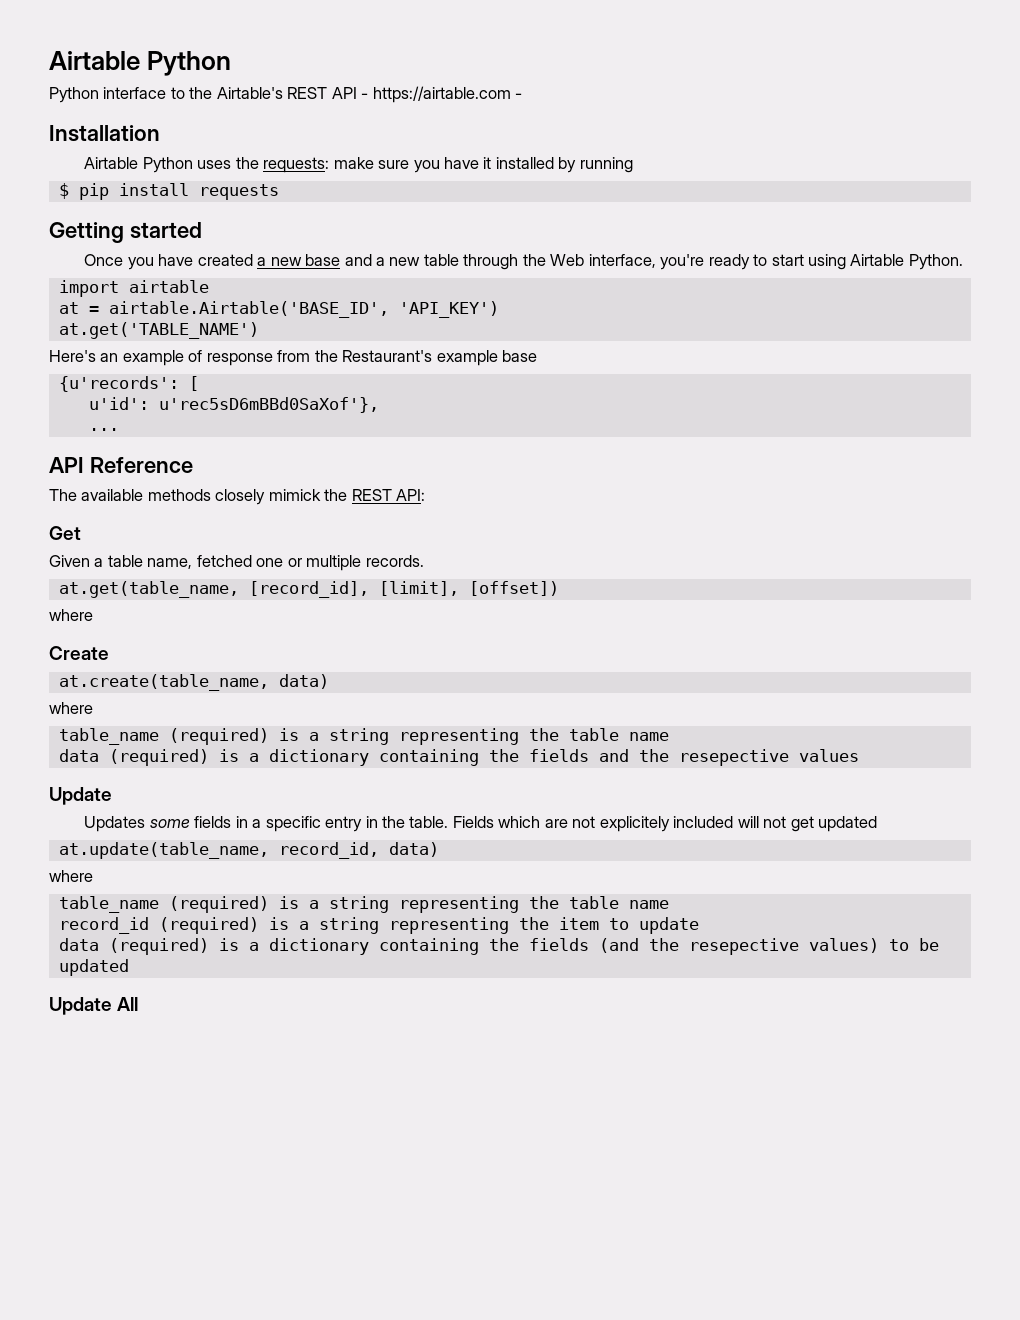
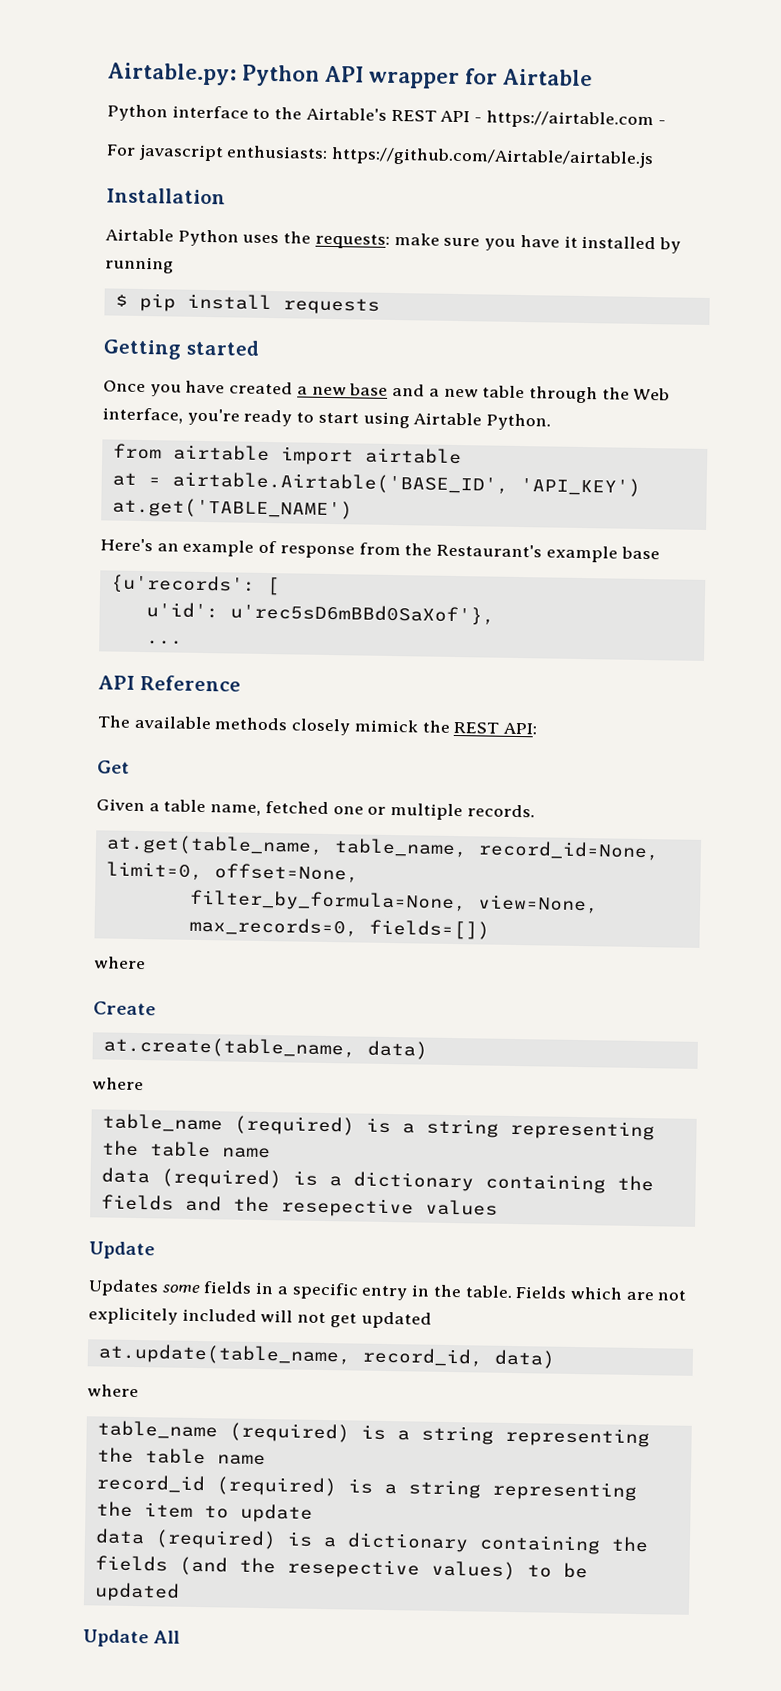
[49,51,232,76] Airtable Python -> [108,62,593,89] Airtable.py: Python API wrapper for Airtable
(523, 96) none -> [106,143,655,169] // For javascript enthusiasts: https://github.com/Airtable/airtable.js
(963, 262) none -> [112,443,270,462] from airtable
[248,581,559,598] [record_id], [limit], [offset]) -> [333,838,660,861] [105,861,359,883] [188,889,599,914] [188,916,490,940] table_name, record_id=None, limit=0, offset=None, // filter_by_formula=None, view=None, max_records=0, fields=[])

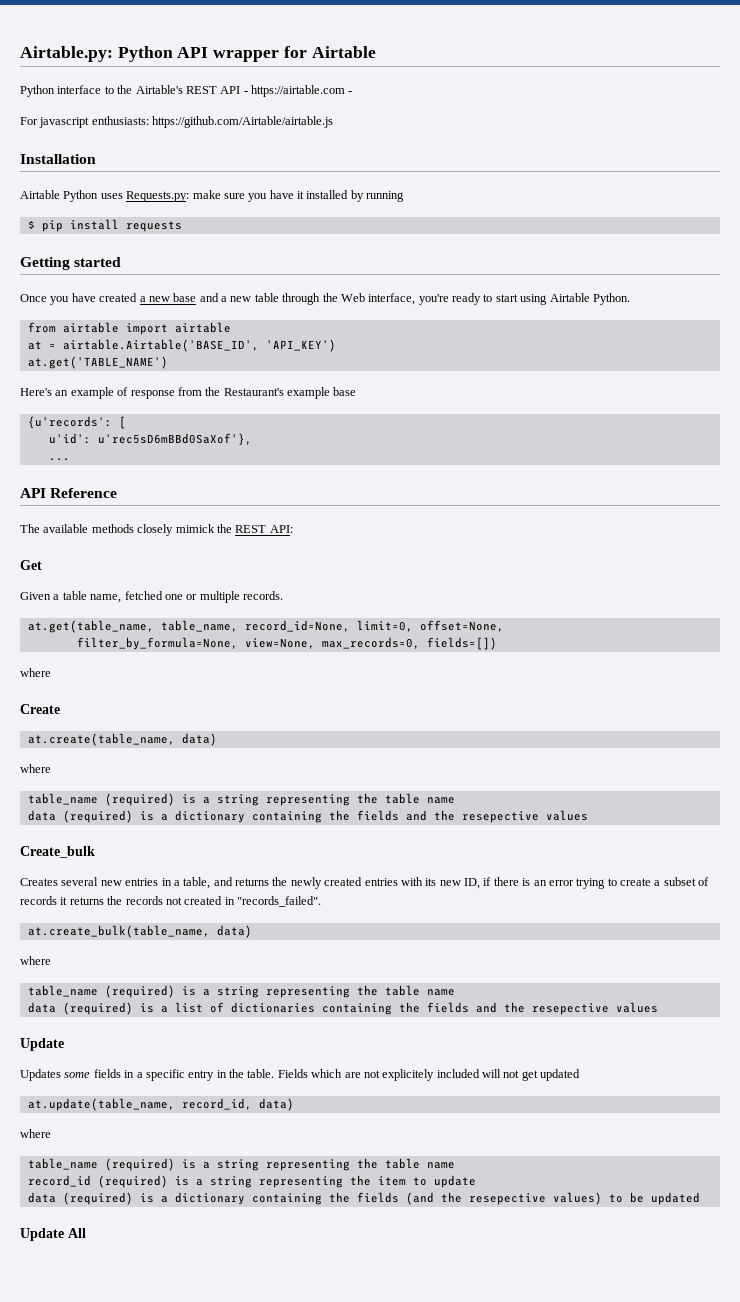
[283,231,390,249] the requests: -> [126,191,190,202] Requests.py:
(498, 1207) none -> [20,846,95,858] [20,877,710,889] [20,896,321,907] [27,925,252,938] [20,956,51,965] [27,985,455,998] [27,1002,658,1015] // Create_bulk // Creates several new entries in a table, and returns the newly created entries with its new ID, if there is an error trying to create a subset of records it returns the records not created in "records_failed". // at.create_bulk(table_name, data) // where // table_name (required) is a string representing the table name // data (required) is a list of dictionaries containing the fields and the resepective values

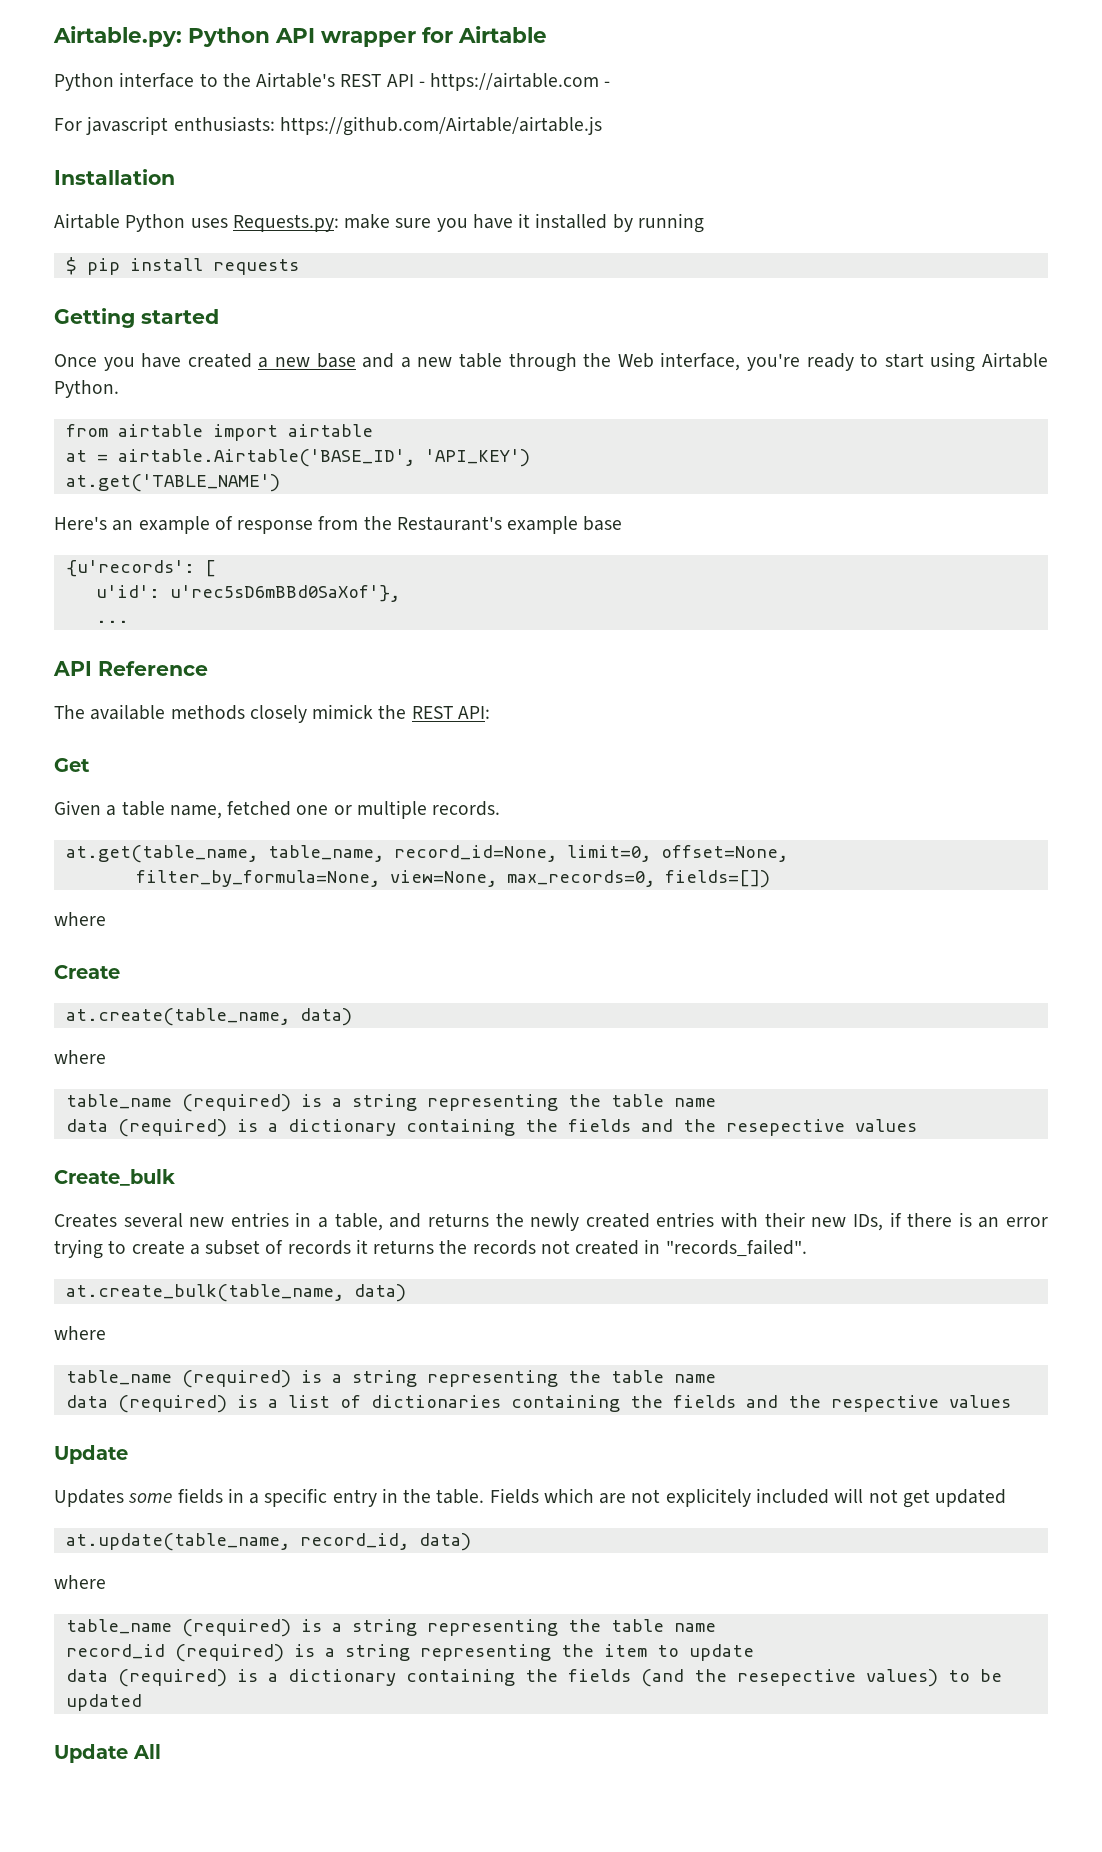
[425,878,480,889] its new ID, -> [764,1212,883,1231] their new IDs,
[531,1003,609,1015] resepective -> [830,1395,939,1412] respective

